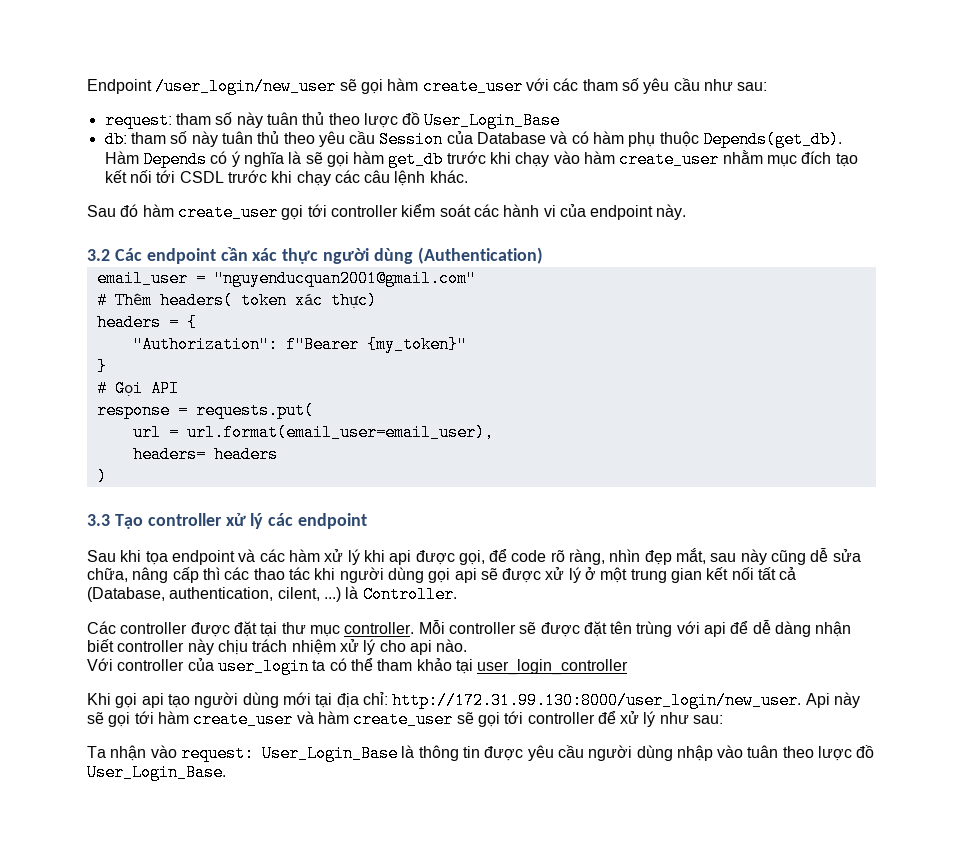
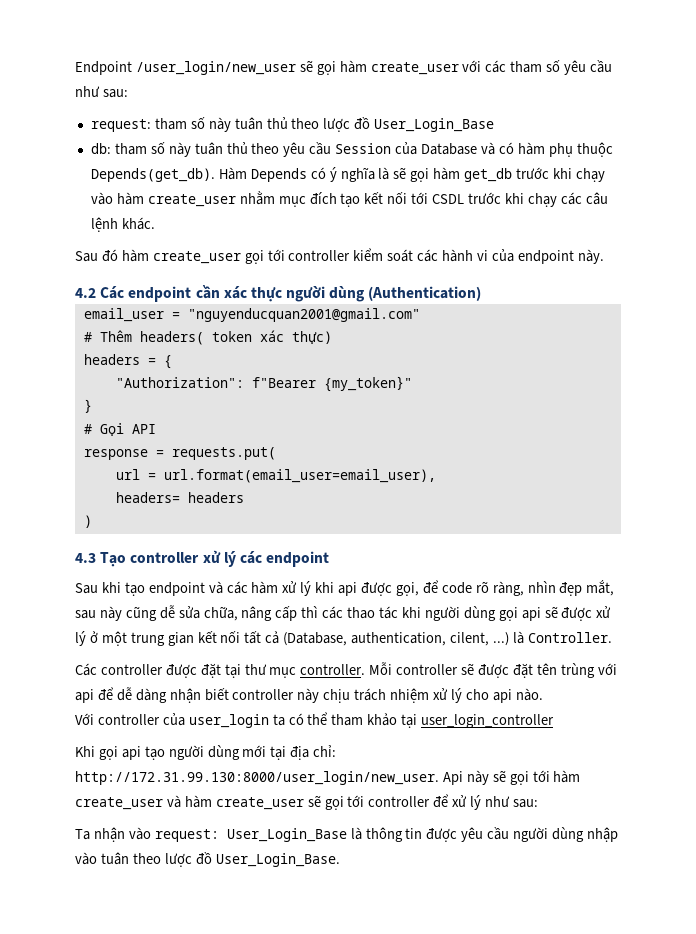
[87,249,110,261] 3.2 -> [75,288,96,298] 4.2
[87,514,110,526] 3.3 -> [75,553,96,563] 4.3
[145,551,168,565] tọa -> [124,582,145,596] tạo

